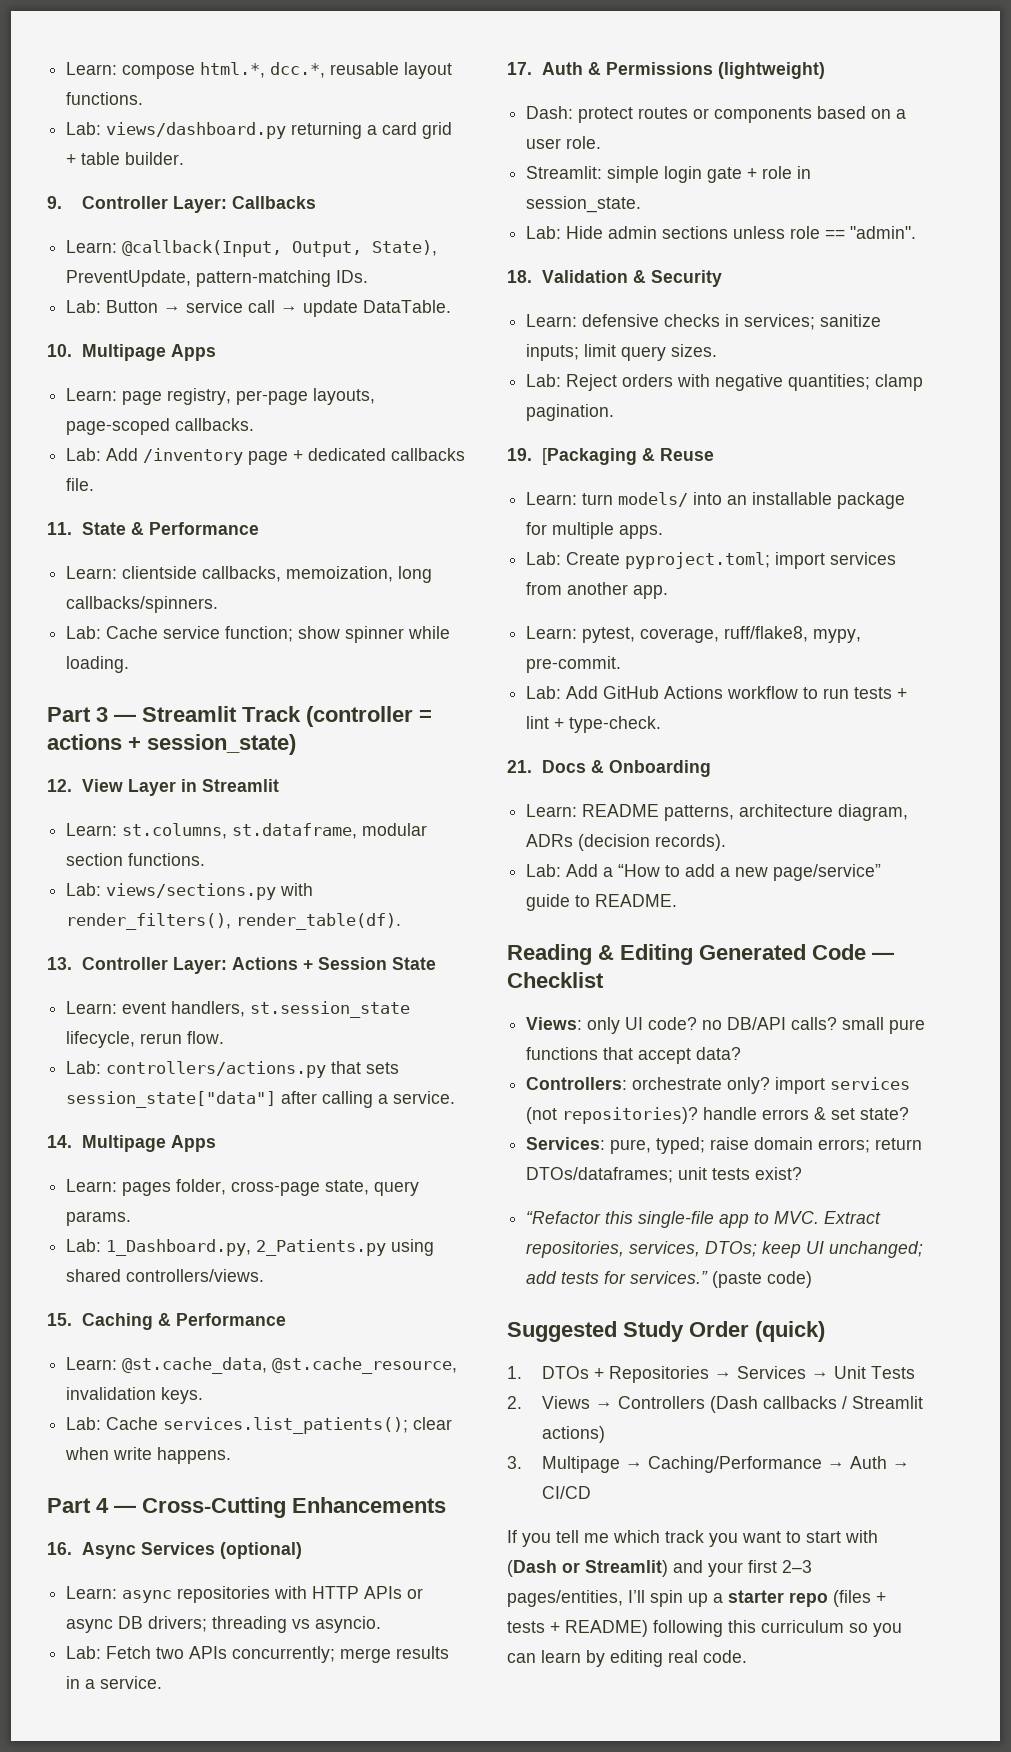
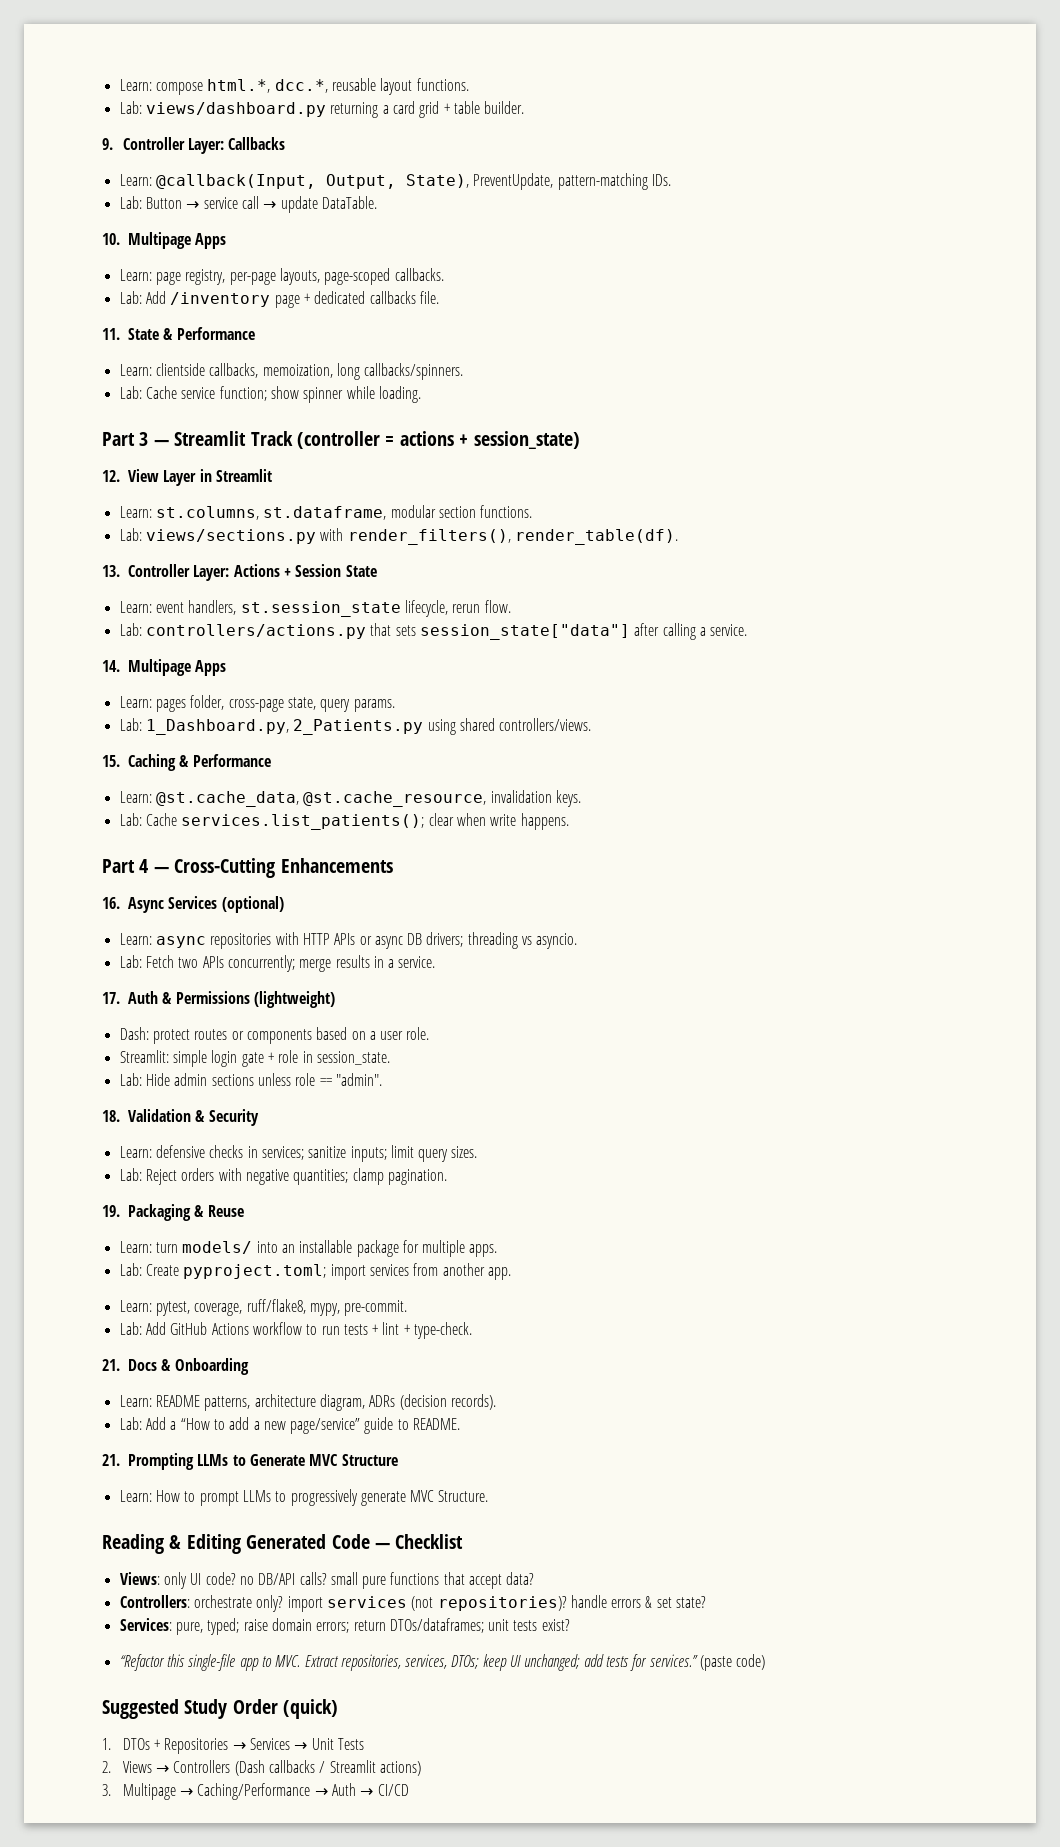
[541,448,637,465] [Packaging -> [128,1204,191,1221] Packaging
(678, 900) none -> [102,1453,398,1470] [119,1489,489,1506] // 21. Prompting LLMs to Generate MVC Structure // Learn: How to prompt LLMs to progressively generate MVC Structure.
[507,1530,878,1547] [507,1560,812,1577] [507,1590,886,1607] [507,1620,902,1637] [507,1650,747,1667] // If you tell me which track you want to start with (Dash or Streamlit) and your first 2–3 pages/entities, I’ll spin up a starter repo (files + tests + README) following this curriculum so you can learn by editing real code. -> (409, 1790) none

